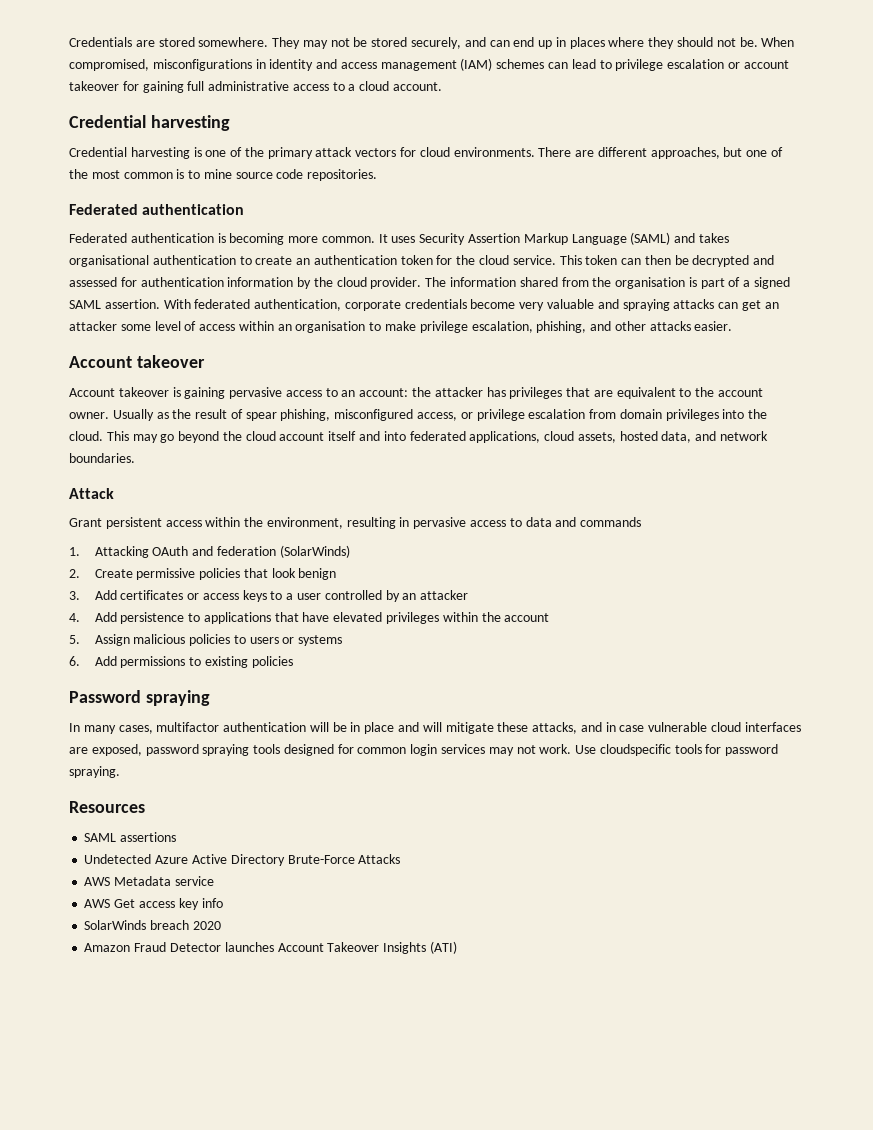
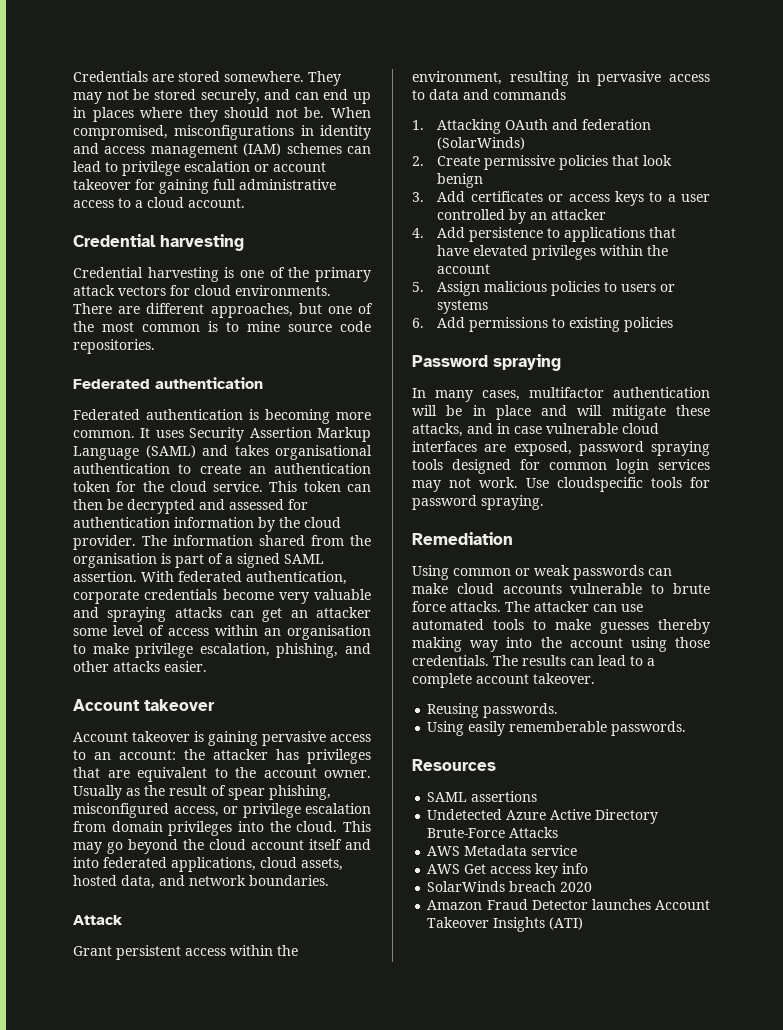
(120, 772) none -> [412,532,513,545] [412,565,672,580] [412,583,710,594] [412,601,643,612] [412,619,710,634] [412,637,710,652] [412,655,655,666] [412,673,595,688] [427,703,559,718] [427,721,687,736] // Remediation // Using common or weak passwords can make cloud accounts vulnerable to brute force attacks. The attacker can use automated tools to make guesses thereby making way into the account using those credentials. The results can lead to a complete account takeover. // Reusing passwords. // Using easily rememberable passwords.

